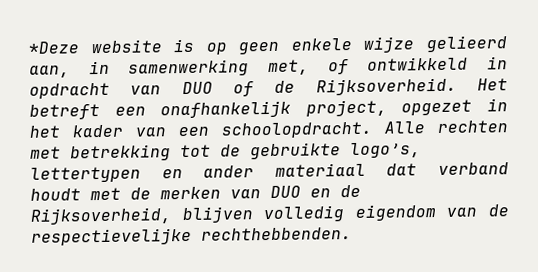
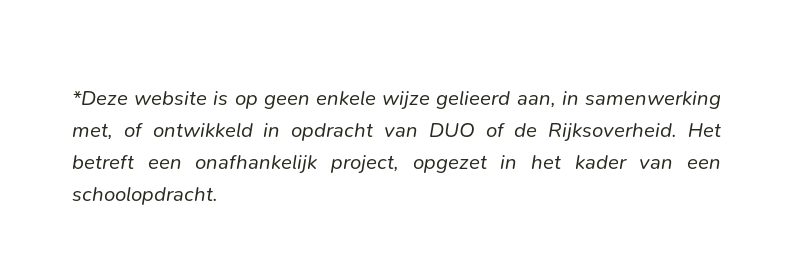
[384,120,508,134] [30,142,421,162] [30,162,509,183] [30,184,361,201] [30,204,510,225] [31,227,352,246] Alle rechten met betrekking tot de gebruikte logo’s, lettertypen en ander materiaal dat verband houdt met de merken van DUO en de Rijksoverheid, blijven volledig eigendom van de respectievelijke rechthebbenden. -> (218, 195) none

